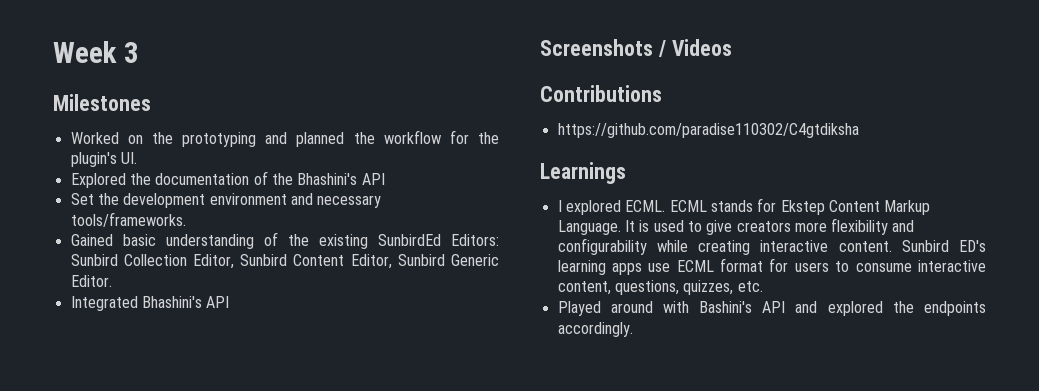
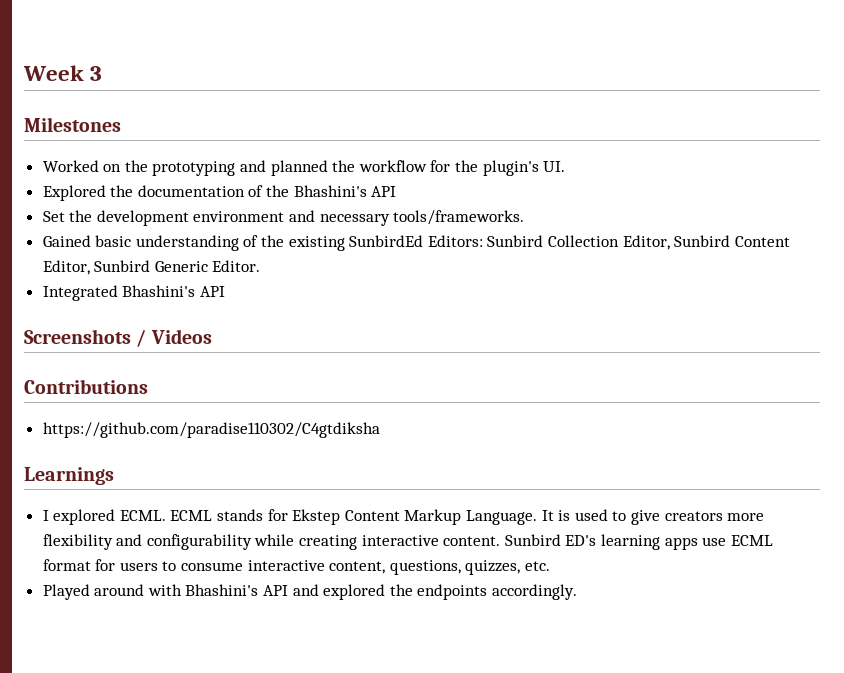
[699,301,753,313] Bashini's -> [185,584,259,596] Bhashini's

